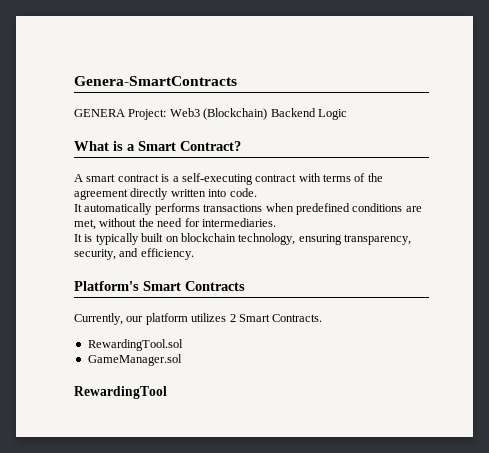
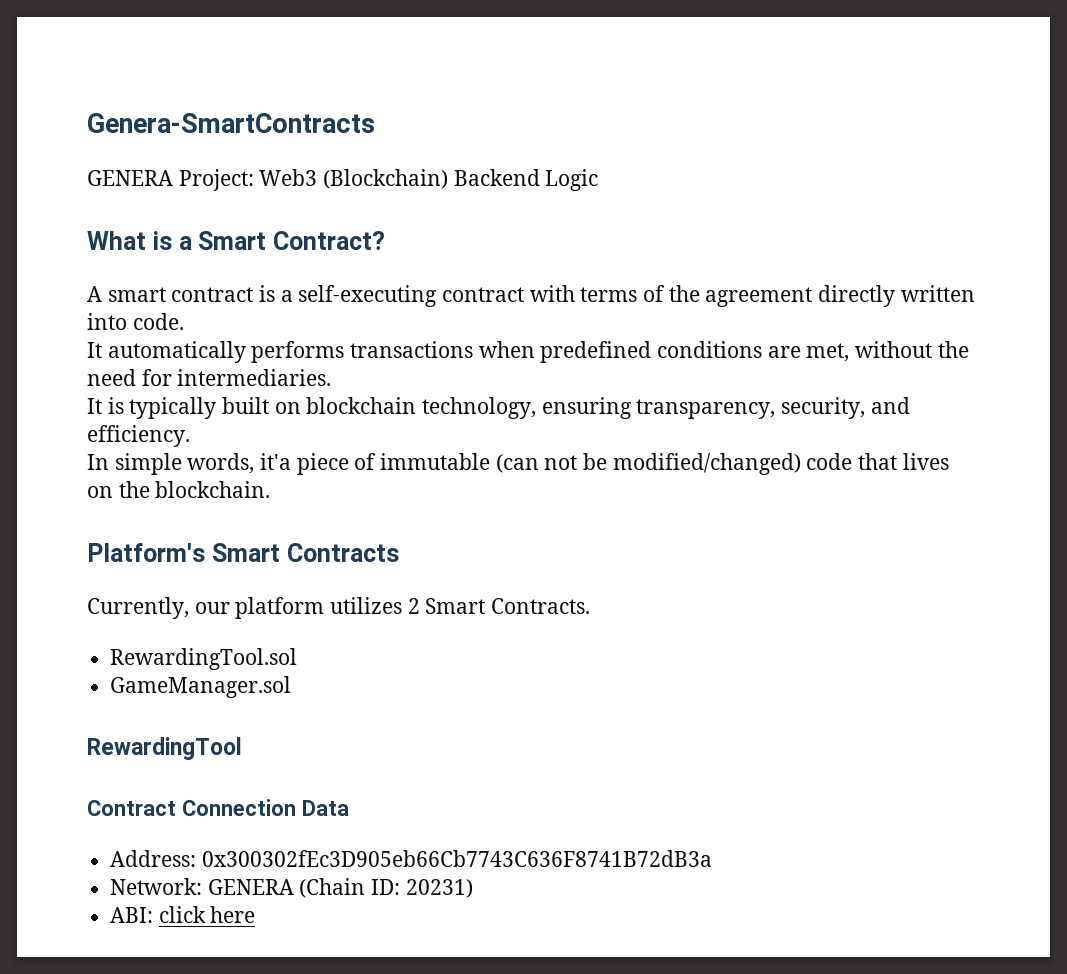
(194, 254) none -> [87,453,949,475] [87,481,271,498] // In simple words, it'a piece of immutable (can not be modified/changed) code that lives on the blockchain.
(167, 392) none -> [87,799,349,816] [110,850,712,867] [110,878,473,898] [110,906,256,923] // Contract Connection Data // Address: 0x300302fEc3D905eb66Cb7743C636F8741B72dB3a // Network: GENERA (Chain ID: 20231) // ABI: click here

